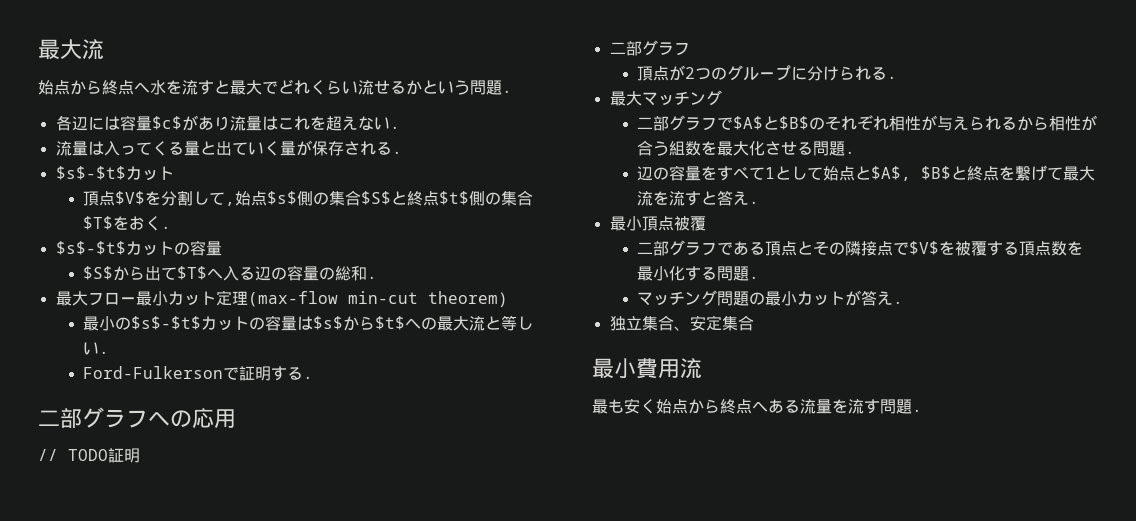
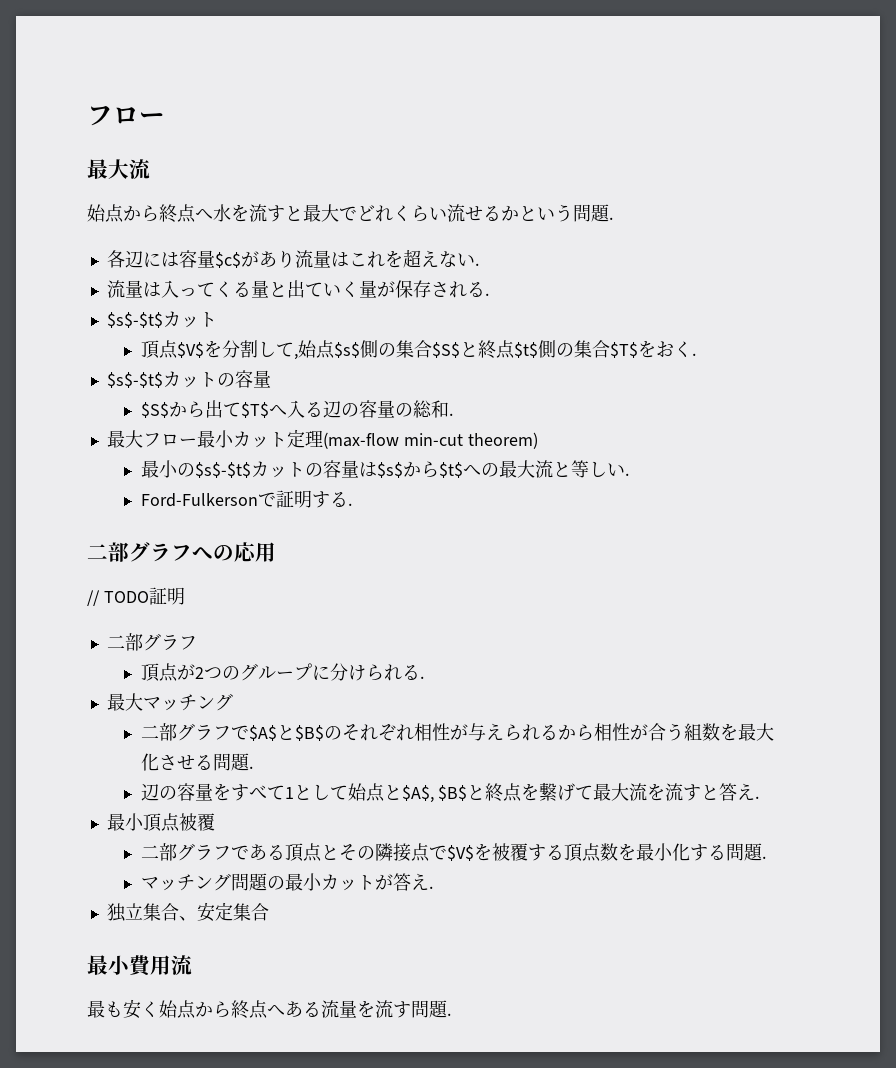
(38, 49) none -> [87,106,165,126] フロー //

